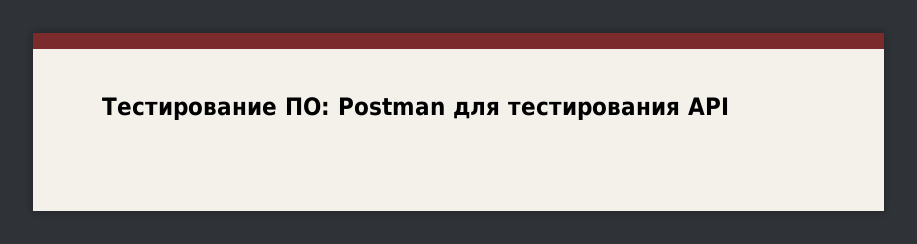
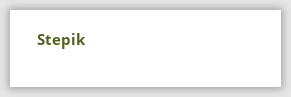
[102,97,729,120] Тестирование ПО: Postman для тестирования API -> [37,33,86,49] Stepik

